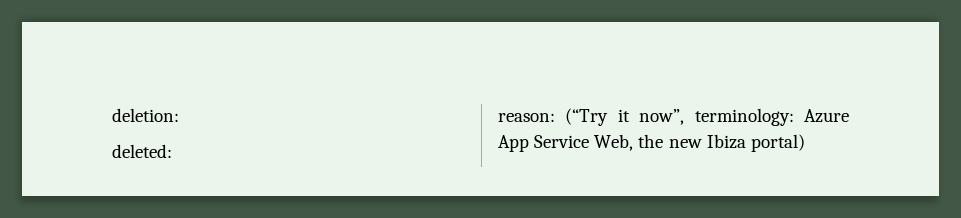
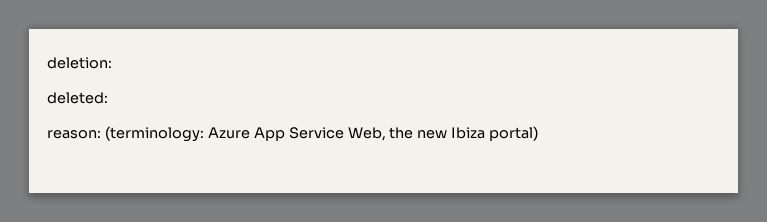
[565,108,794,126] (“Try it now”, terminology: -> [104,126,204,142] (terminology:

